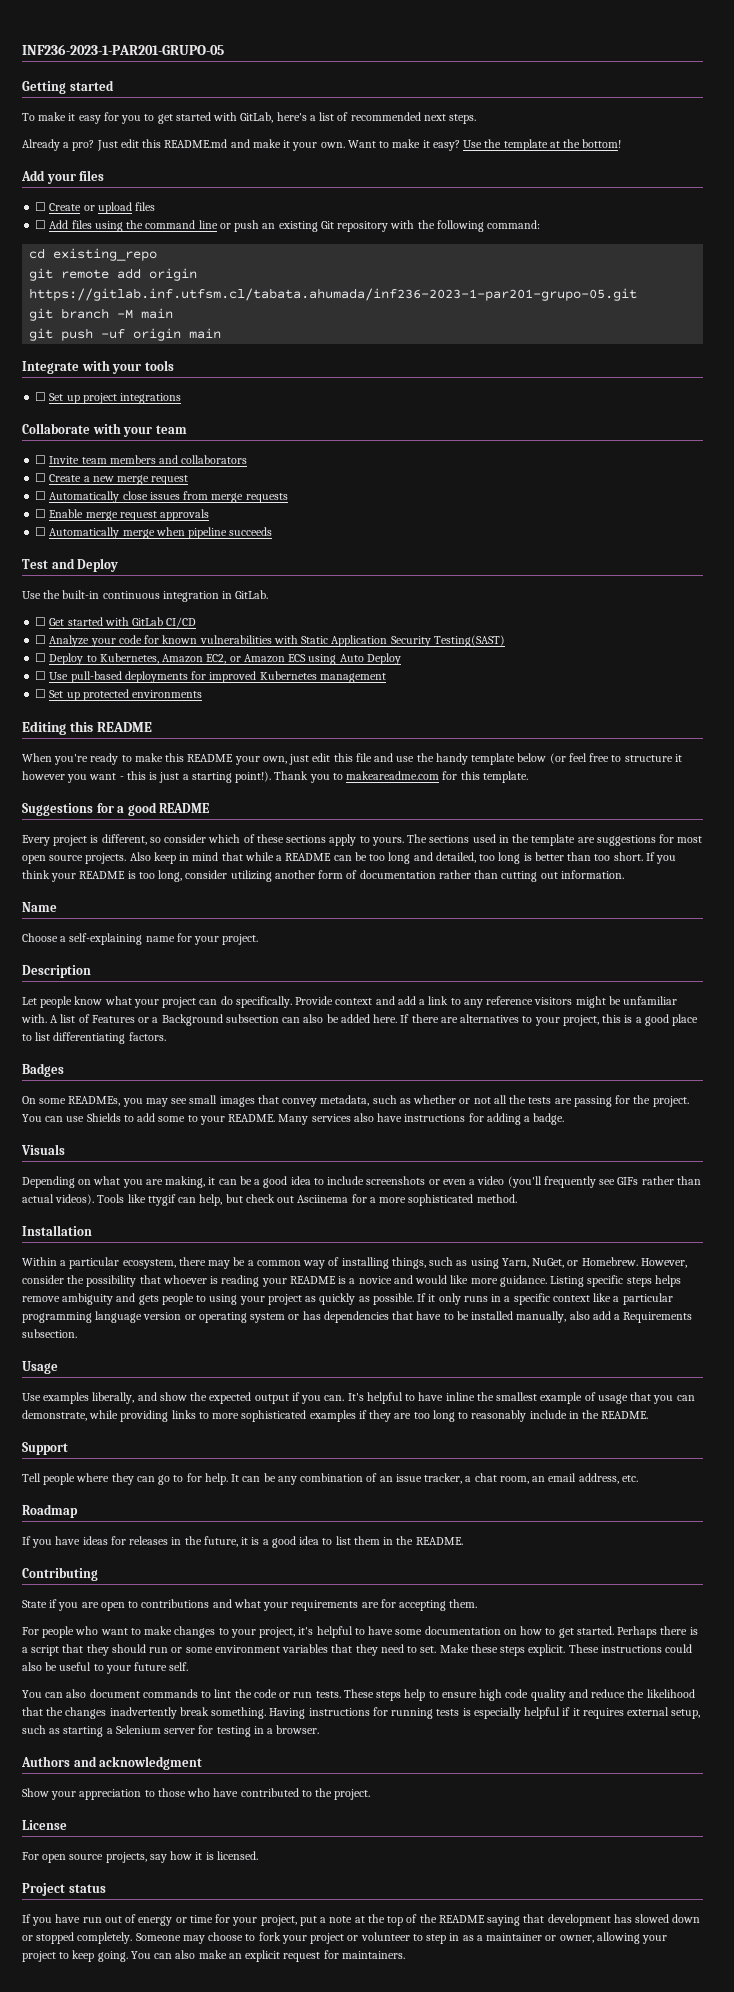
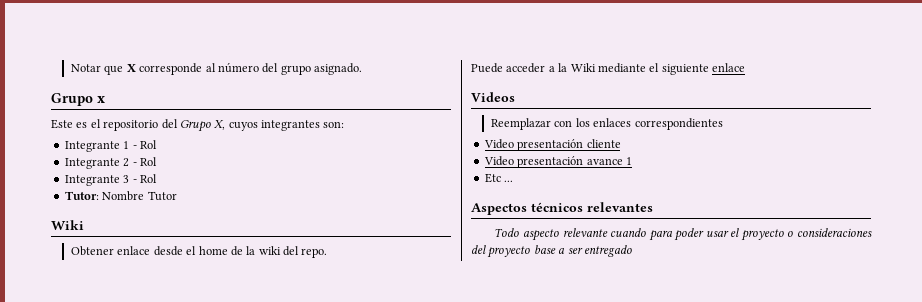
[22,44,224,55] [22,80,114,94] [22,112,477,124] [22,139,622,151] [21,170,105,184] [35,202,156,214] [35,220,541,232] [29,248,158,261] [29,268,198,281] [29,288,638,301] [29,308,174,321] [29,328,222,341] [22,360,174,374] [35,392,182,404] [22,423,187,437] [35,455,248,464] [35,473,189,485] [35,491,288,503] [35,509,210,521] [35,527,273,539] [22,558,119,572] [22,590,269,602] [35,617,197,628] [35,635,505,647] [35,653,401,665] [35,671,386,683] [35,689,203,701] [22,721,152,735] [22,753,682,765] [22,771,528,783] [22,802,210,816] [22,834,703,846] [22,852,677,864] [22,870,624,882] [22,902,57,912] [22,933,259,945] [22,965,91,978] [22,996,678,1008] [21,1014,699,1026] [22,1032,166,1044] [22,1063,64,1077] [22,1095,689,1107] [22,1113,565,1125] [21,1144,65,1155] [22,1176,701,1188] [22,1194,517,1206] [22,1225,92,1236] [22,1257,687,1269] [22,1275,681,1287] [22,1293,673,1305] [22,1311,693,1323] [22,1329,77,1338] [22,1361,58,1374] [22,1392,695,1404] [22,1410,649,1422] [22,1442,68,1455] [22,1473,638,1485] [22,1504,78,1518] [22,1536,463,1548] [22,1567,98,1581] [22,1599,478,1611] [22,1626,698,1638] [22,1644,693,1656] [22,1662,189,1674] [22,1689,695,1701] [22,1707,701,1719] [22,1725,320,1737] [21,1756,203,1770] [22,1788,371,1800] [22,1820,67,1830] [22,1851,258,1863] [22,1883,106,1896] [22,1914,701,1926] [22,1932,668,1944] [22,1950,405,1962] INF236-2023-1-PAR201-GRUPO-05 // Getting started // To make it easy for you to get started with GitLab, here's a list of recommended next steps. // Already a pro? Just edit this README.md and make it your own. Want to make it easy? Use the template at the bottom! // Add your files // ☐ Create or upload files // ☐ Add files using the command line or push an existing Git repository with the following command: // cd existing_repo // git remote add origin https://gitlab.inf.utfsm.cl/tabata.ahumada/inf236-2023-1-par201-grupo-05.git // git branch -M main // git push -uf origin main // Integrate with your tools // ☐ Set up project integrations // Collaborate with your team // ☐ Invite team members and collaborators // ☐ Create a new merge request // ☐ Automatically close issues from merge requests // ☐ Enable merge request approvals // ☐ Automatically merge when pipeline succeeds // Test and Deploy // Use the built-in continuous integration in GitLab. // ☐ Get started with GitLab CI/CD // ☐ Analyze your code for known vulnerabilities with Static Application Security Testing(SAST) // ☐ Deploy to Kubernetes, Amazon EC2, or Amazon ECS using Auto Deploy // ☐ Use pull-based deployments for improved Kubernetes management // ☐ Set up protected environments // Editing this README // When you're ready to make this README your own, just edit this file and use the handy template below (or feel free to structure it however you want - this is just a starting point!). Thank you to makeareadme.com for this template. // Suggestions for a good README // Every project is different, so consider which of these sections apply to yours. The sections used in the template are suggestions for most open source projects. Also keep in mind that while a README can be too long and detailed, too long is better than too short. If you think your README is too long, consider utilizing another form of documentation rather than cutting out information. // Name // Choose a self-explaining name for your project. // Description // Let people know what your project can do specifically. Provide context and add a link to any reference visitors might be unfamiliar with. A list of Features or a Background subsection can also be added here. If there are alternatives to your project, this is a good place to list differentiating factors. // Badges // On some READMEs, you may see small images that convey metadata, such as whether or not all the tests are passing for the project. You can use Shields to add some to your README. Many services also have instructions for adding a badge. // Visuals // Depending on what you are making, it can be a good idea to include screenshots or even a video (you'll frequently see GIFs rather than actual videos). Tools like ttygif can help, but check out Asciinema for a more sophisticated method. // Installation // Within a particular ecosystem, there may be a common way of installing things, such as using Yarn, NuGet, or Homebrew. However, consider the possibility that whoever is reading your README is a novice and would like more guidance. Listing specific steps helps remove ambiguity and gets people to using your project as quickly as possible. If it only runs in a specific context like a particular programming language version or operating system or has dependencies that have to be installed manually, also add a Requirements subsection. // Usage // Use examples liberally, and show the expected output if you can. It's helpful to have inline the smallest example of usage that you can demonstrate, while providing links to more sophisticated examples if they are too long to reasonably include in the README. // Support // Tell people where they can go to for help. It can be any combination of an issue tracker, a chat room, an email address, etc. // Roadmap // If you have ideas for releases in the future, it is a good idea to list them in the README. // Contributing // State if you are open to contributions and what your requirements are for accepting them. // For people who want to make changes to your project, it's helpful to have some documentation on how to get started. Perhaps there is a script that they should run or some environment variables that they need to set. Make these steps explicit. These instructions could also be useful to your future self. // You can also document commands to lint the code or run tests. These steps help to ensure high code quality and reduce the likelihood that the changes inadvertently break something. Having instructions for running tests is especially helpful if it requires external setup, such as starting a Selenium server for testing in a browser. // Authors and acknowledgment // Show your appreciation to those who have contributed to the project. // License // For open source projects, say how it is licensed. // Project status // If you have run out of energy or time for your project, put a note at the top of the README saying that development has slowed down or stopped completely. Someone may choose to fork your project or volunteer to step in as a maintainer or owner, allowing your project to keep going. You can also make an explicit request for maintainers. -> [71,62,363,75] [51,93,105,106] [51,119,345,132] [64,140,157,152] [64,157,157,169] [64,174,157,186] [64,191,177,201] [51,220,84,230] [71,246,328,258] [471,63,745,75] [471,92,515,102] [491,118,723,130] [483,139,621,151] [483,156,632,168] [484,173,514,183] [471,202,653,215] [494,228,872,241] [471,245,632,258] Notar que X corresponde al número del grupo asignado. // Grupo x // Este es el repositorio del Grupo X, cuyos integrantes son: // Integrante 1 - Rol // Integrante 2 - Rol // Integrante 3 - Rol // Tutor: Nombre Tutor // Wiki // Obtener enlace desde el home de la wiki del repo. // Puede acceder a la Wiki mediante el siguiente enlace // Videos // Reemplazar con los enlaces correspondientes // Video presentación cliente // Video presentación avance 1 // Etc ... // Aspectos técnicos relevantes // Todo aspecto relevante cuando para poder usar el proyecto o consideraciones del proyecto base a ser entregado

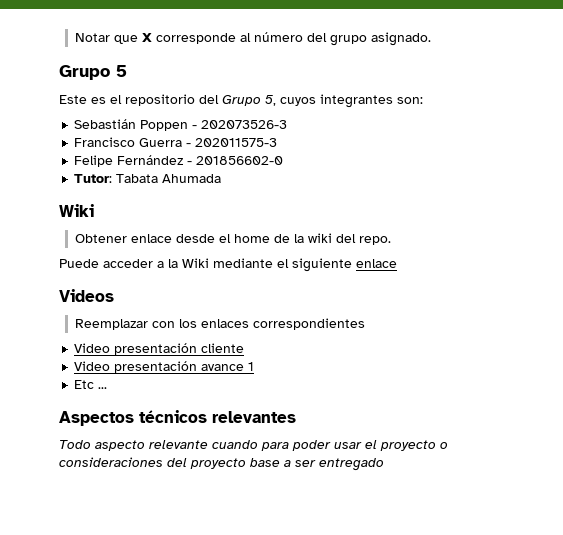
[97,96,105,103] x -> [116,65,127,77] 5
[214,120,226,130] X, -> [265,95,276,106] 5,
[64,140,157,152] [64,157,157,169] [64,174,157,186] Integrante 1 - Rol // Integrante 2 - Rol // Integrante 3 - Rol -> [74,119,288,131] [74,137,278,147] [74,155,284,167] Sebastián Poppen - 202073526-3 // Francisco Guerra - 202011575-3 // Felipe Fernández - 201856602-0
[102,191,177,201] Nombre Tutor -> [116,174,222,183] Tabata Ahumada

